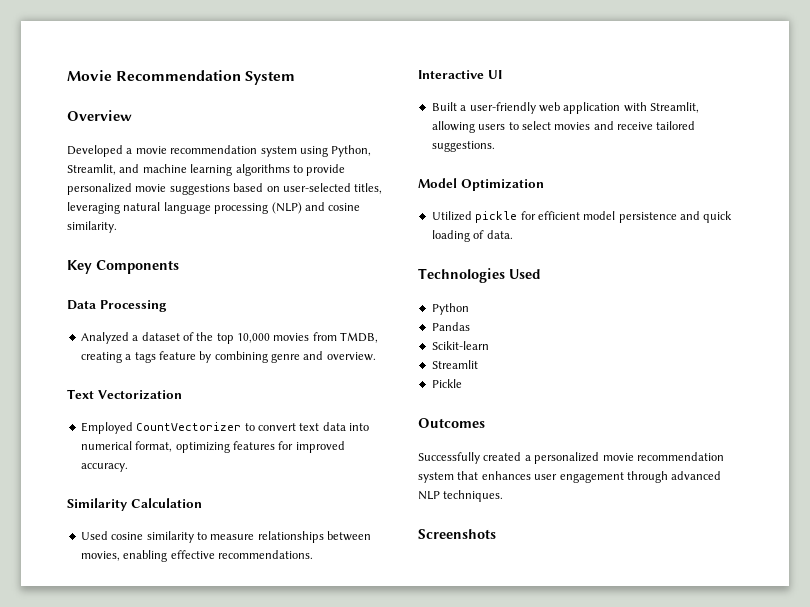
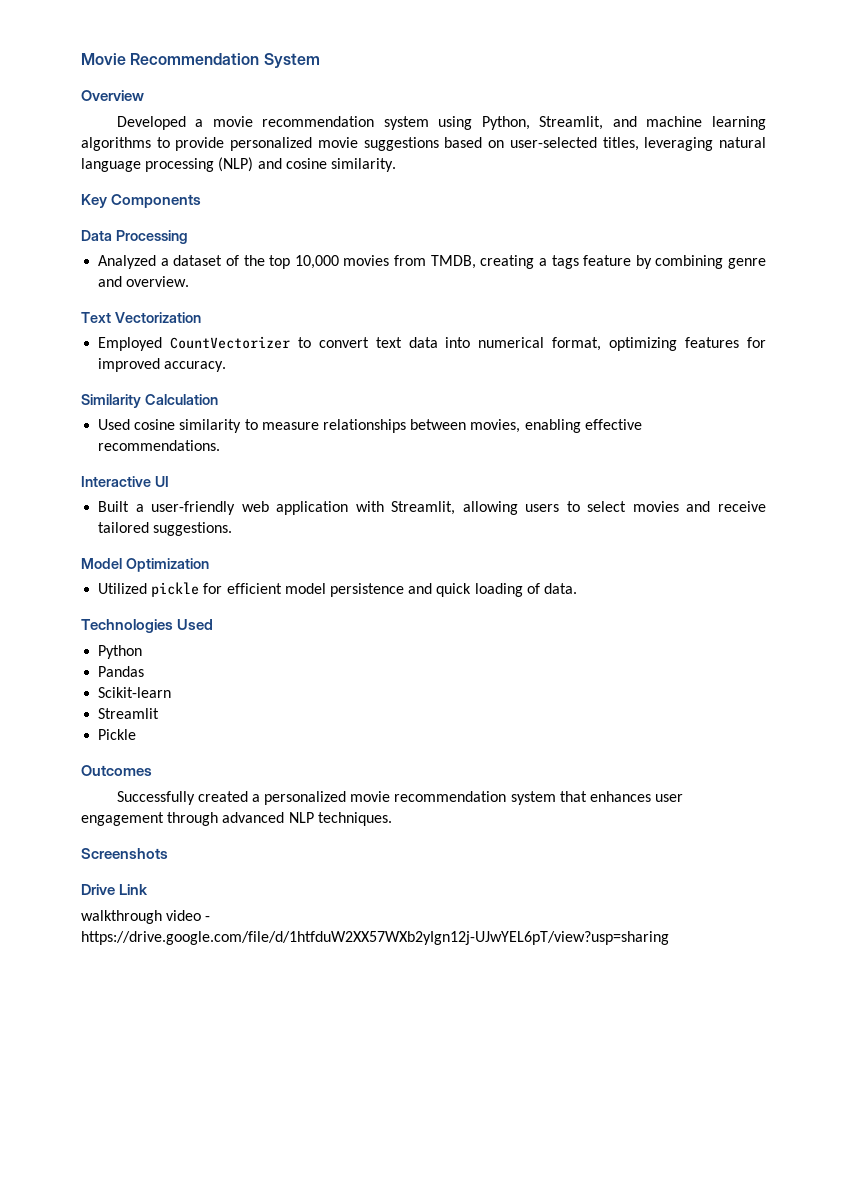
(496, 534) none -> [81,884,149,895] [81,910,211,924] [81,931,669,945] // Drive Link // walkthrough video - https://drive.google.com/file/d/1htfduW2XX57WXb2yIgn12j-UJwYEL6pT/view?usp=sharing

